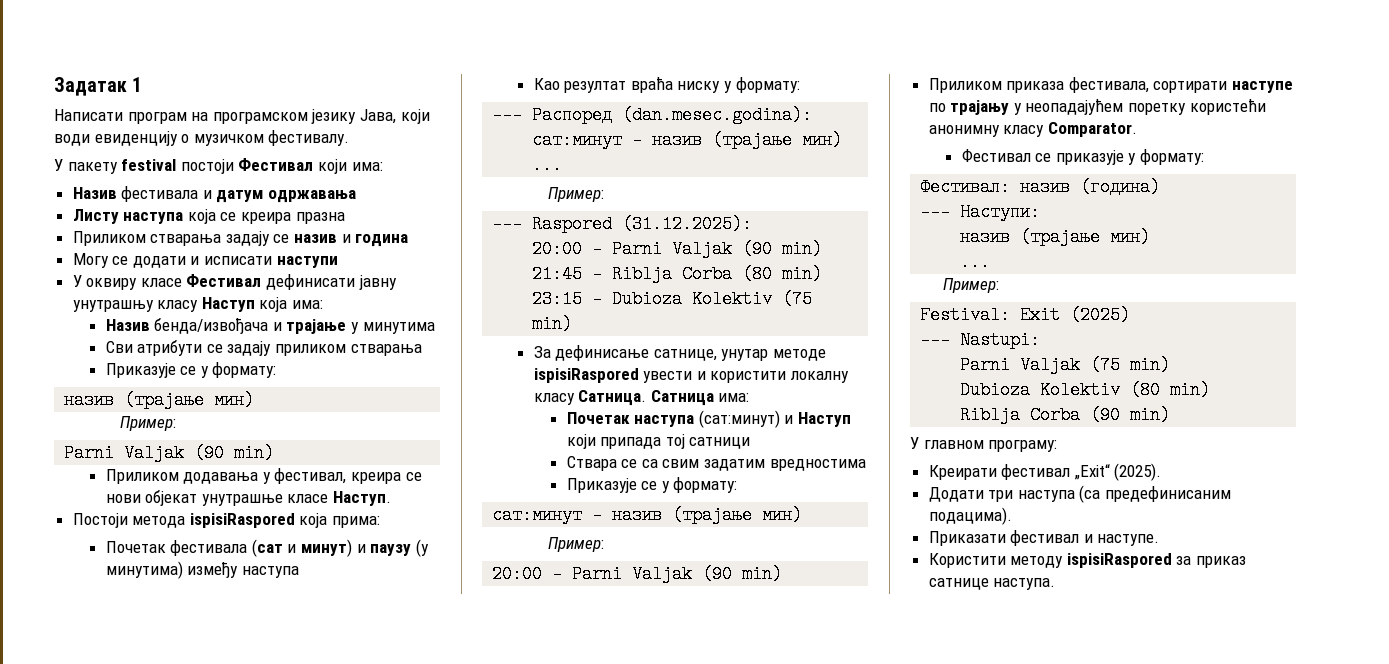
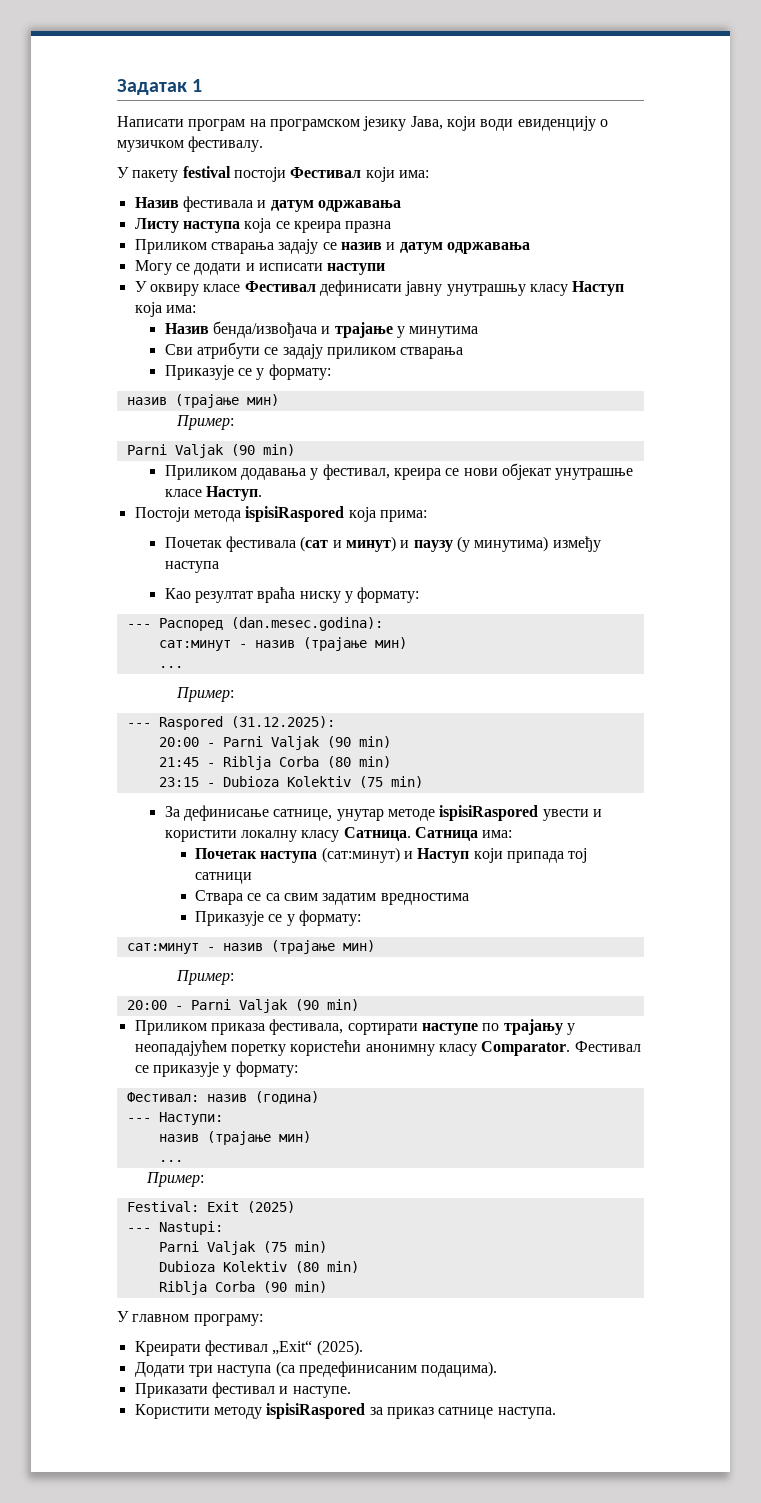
[355,234,409,247] година -> [399,242,530,254] датум одржавања
(1137, 129) // -> (571, 1048) none

